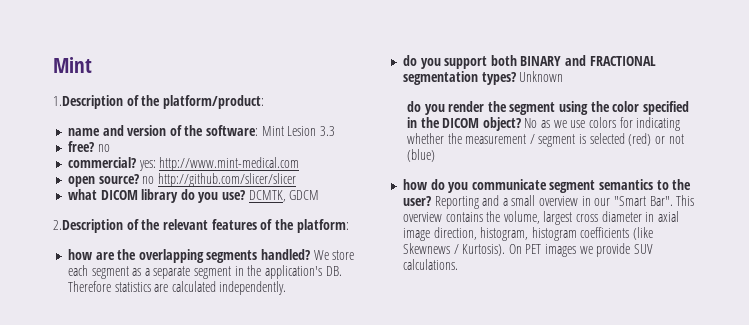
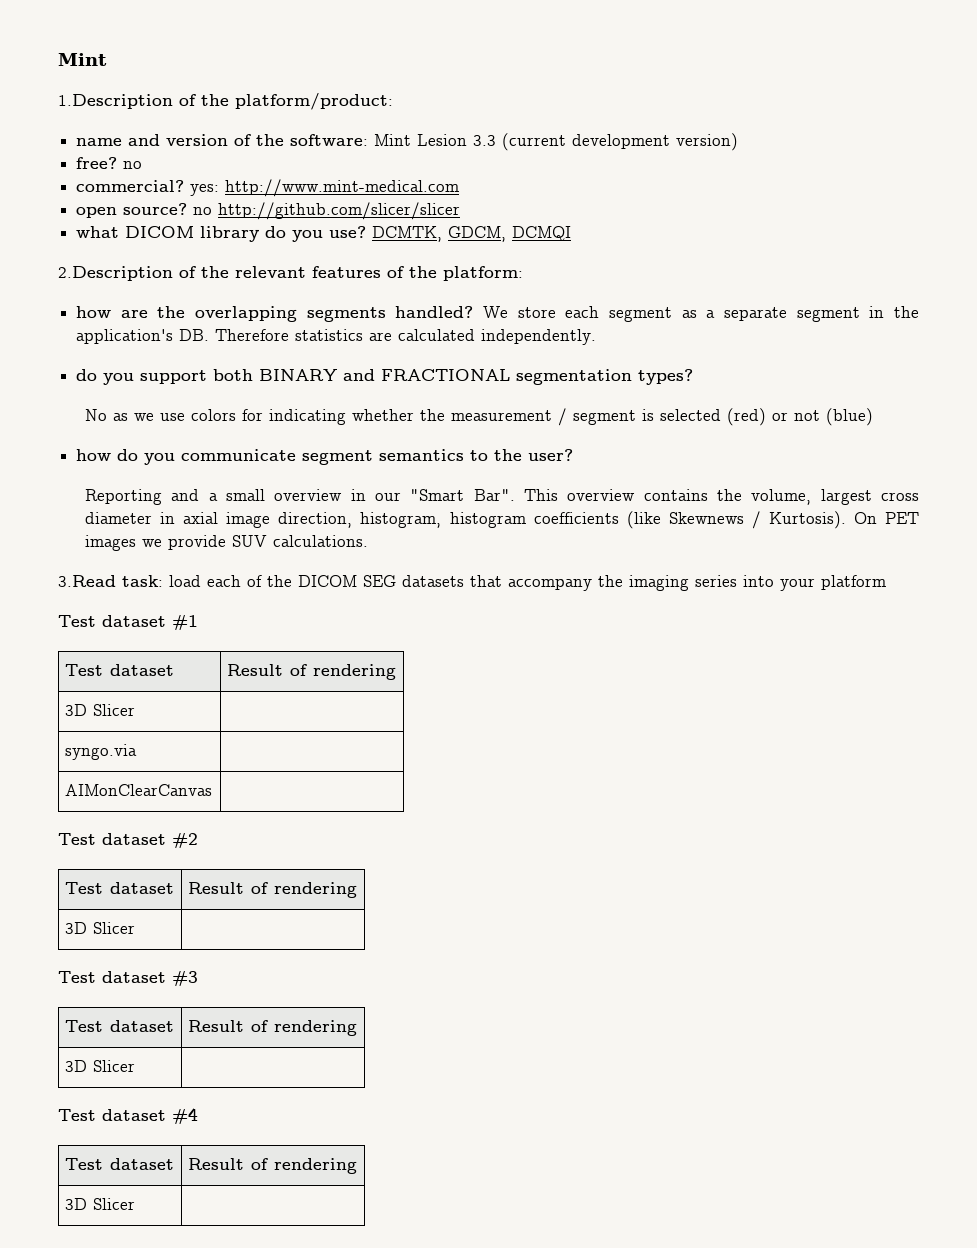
(336, 131) none -> [502,133,739,151] (current development version)
[289,190,320,200] GDCM -> [448,226,572,242] GDCM, DCMQI
[519,71,564,82] [406,101,690,115] [406,117,521,131] Unknown // do you render the segment using the color specified in the DICOM object? -> (694, 377) //
(431, 201) none -> (574, 455) //
(458, 264) none -> [58,575,886,591] [58,614,198,630] [65,664,175,676] [227,664,397,680] [65,704,136,716] [65,744,138,760] [65,784,213,796] [58,832,198,848] [65,882,175,894] [188,882,358,898] [65,922,136,934] [58,970,198,986] [65,1020,175,1032] [188,1020,358,1036] [65,1060,136,1072] [58,1108,198,1124] [65,1158,175,1170] [188,1158,358,1174] [65,1198,136,1210] // 3.Read task: load each of the DICOM SEG datasets that accompany the imaging series into your platform // Test dataset #1 // Test dataset | Result of rendering // 3D Slicer | // syngo.via | // AIMonClearCanvas | // Test dataset #2 // Test dataset | Result of rendering // 3D Slicer | // Test dataset #3 // Test dataset | Result of rendering // 3D Slicer | // Test dataset #4 // Test dataset | Result of rendering // 3D Slicer |

